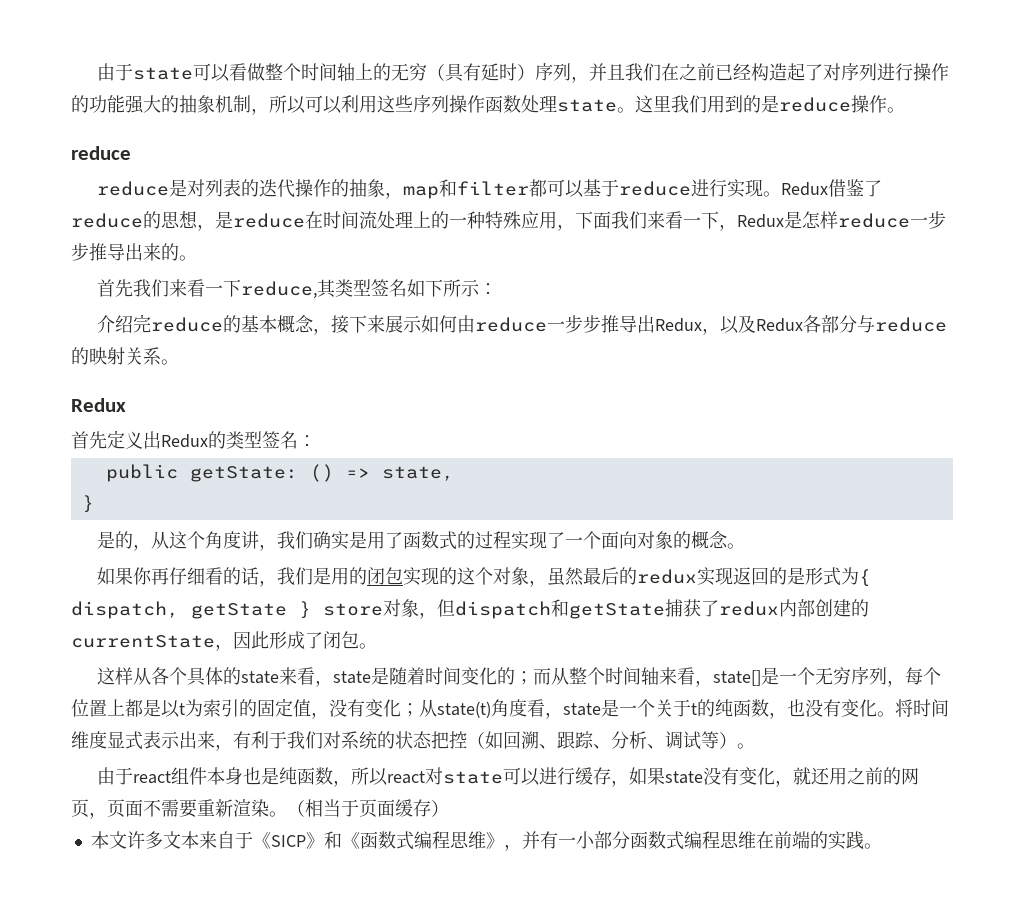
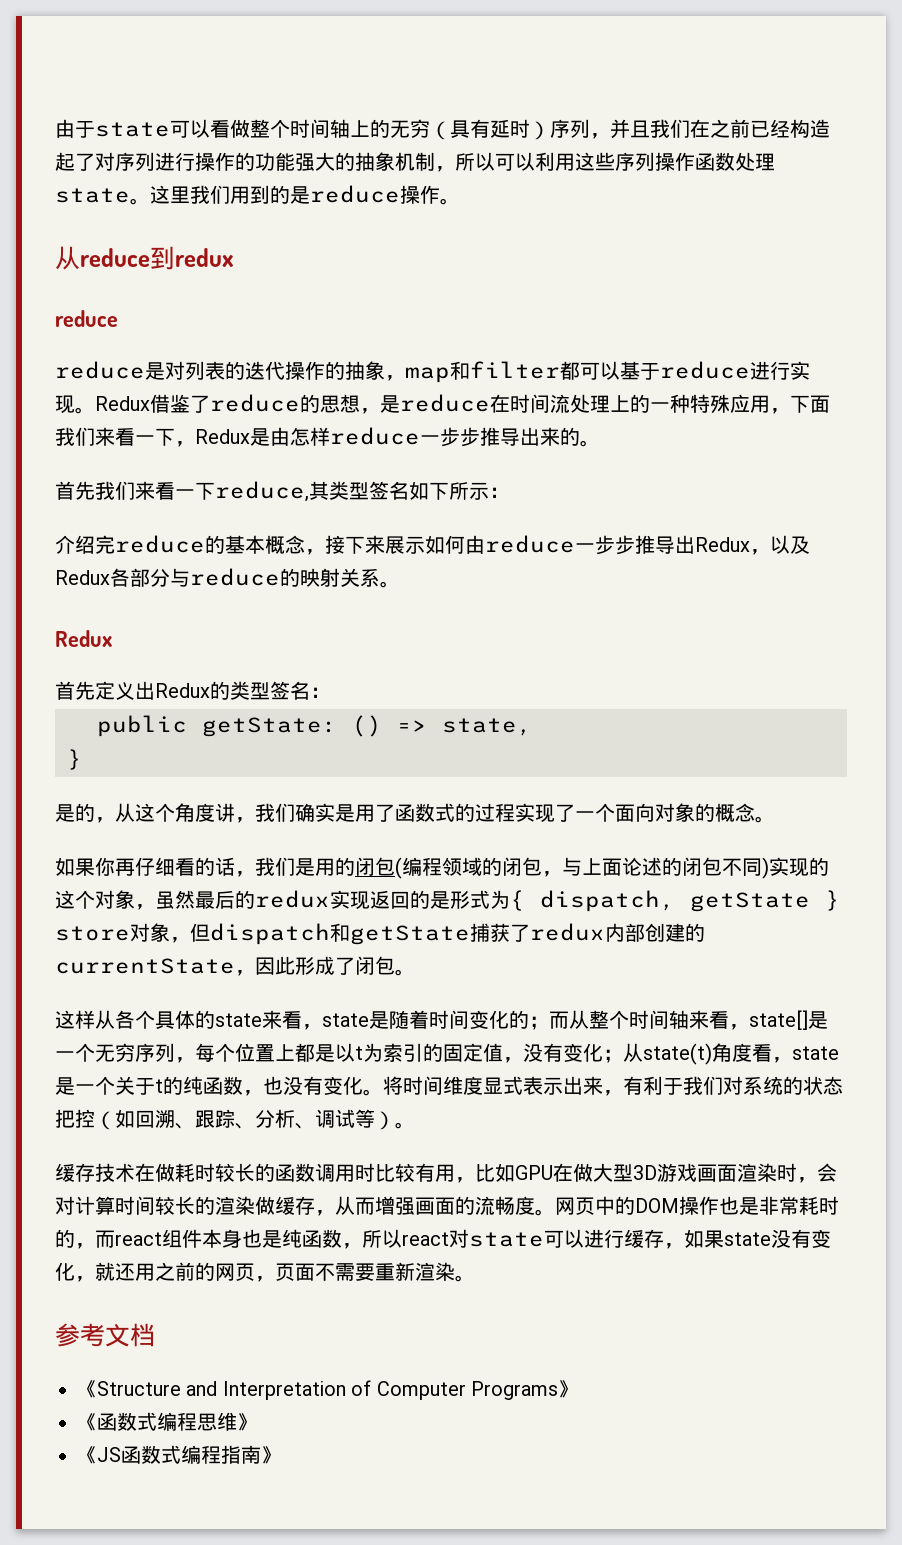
(905, 110) none -> [55,246,234,270] // 从reduce到redux
(802, 220) none -> [270,427,290,446] 由
(404, 576) none -> [395,857,769,879] (编程领域的闭包，与上面论述的闭包不同)
[97,767,134,785] 由于 -> [55,1163,837,1183] [55,1196,839,1216] [55,1229,115,1249] 缓存技术在做耗时较长的函数调用时比较有用，比如GPU在做大型3D游戏画面渲染时，会对计算时间较长的渲染做缓存，从而增强画面的流畅度。网页中的DOM操作也是非常耗时的，而
[287,799,449,818] [90,831,342,849] （相当于页面缓存） // 本文许多文本来自于《SICP》和 -> [55,1323,155,1347] [77,1380,578,1400] // 参考文档 // 《Structure and Interpretation of Computer Programs》 //
[503,831,882,851] ，并有一小部分函数式编程思维在前端的实践。 -> [77,1445,281,1464] // 《JS函数式编程指南》

